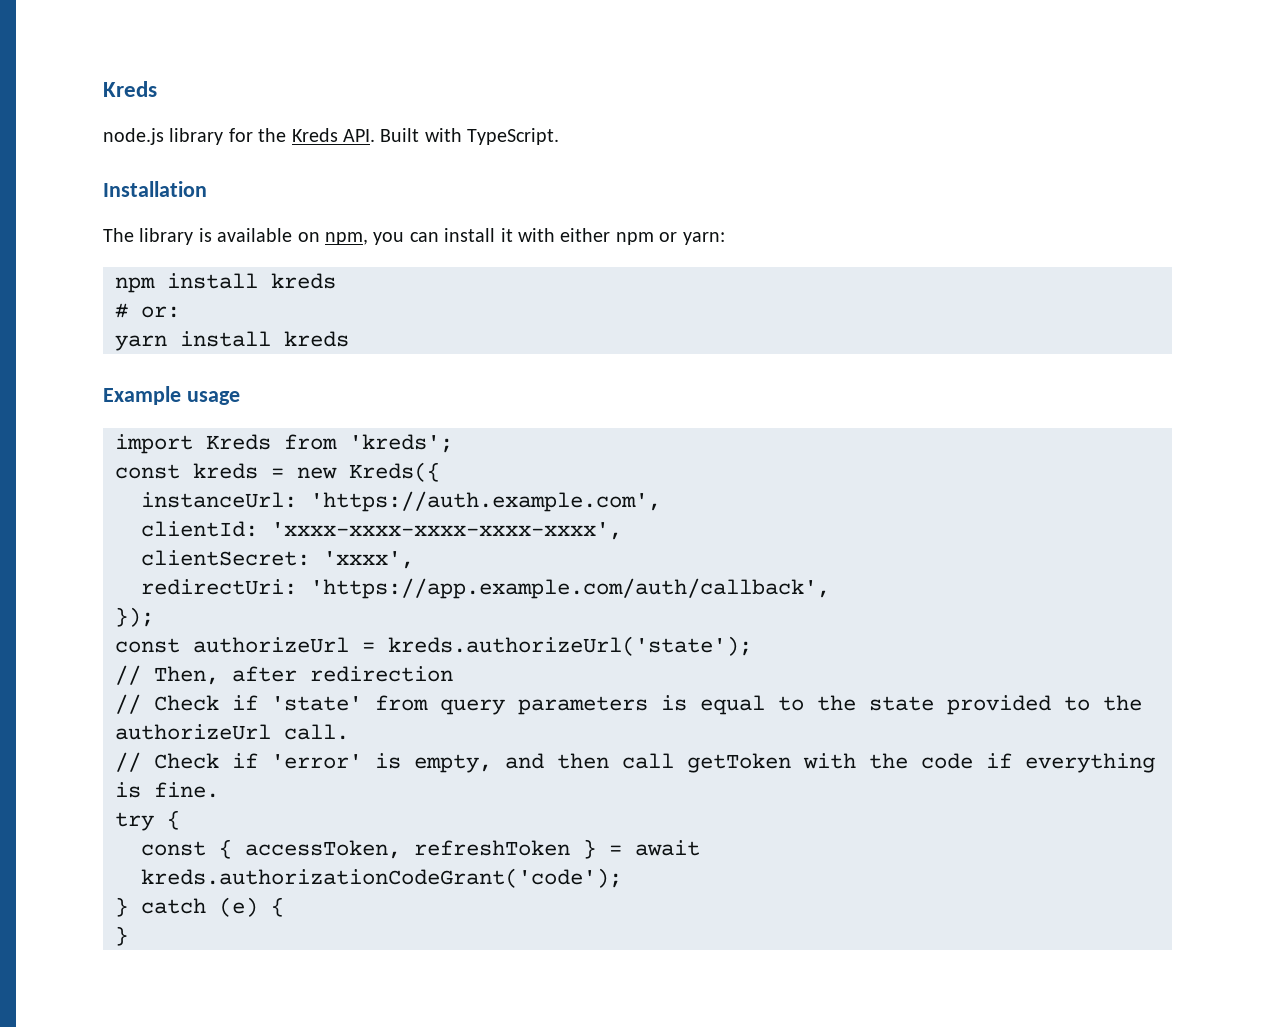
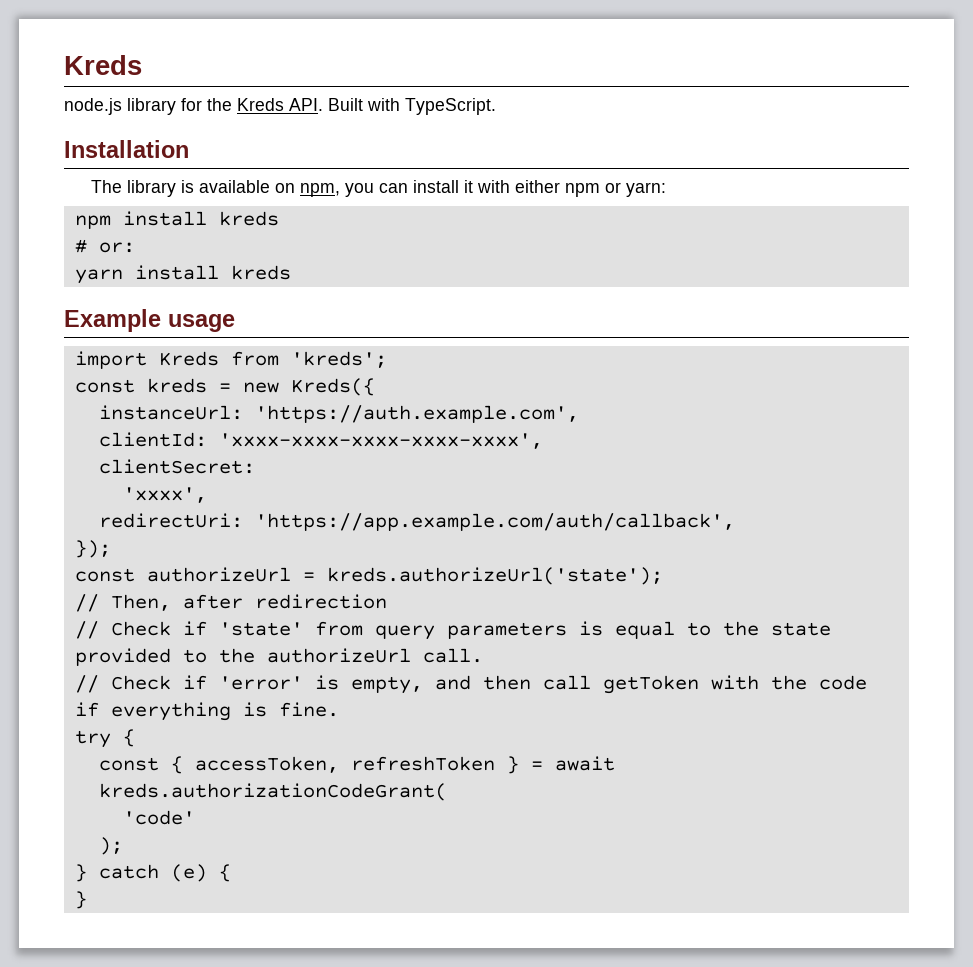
(310, 558) none -> (255, 466) //
[141,868,622,888] kreds.authorizationCodeGrant('code'); -> [98,783,447,801] [122,810,195,825] [98,837,123,855] kreds.authorizationCodeGrant( // 'code' // );

